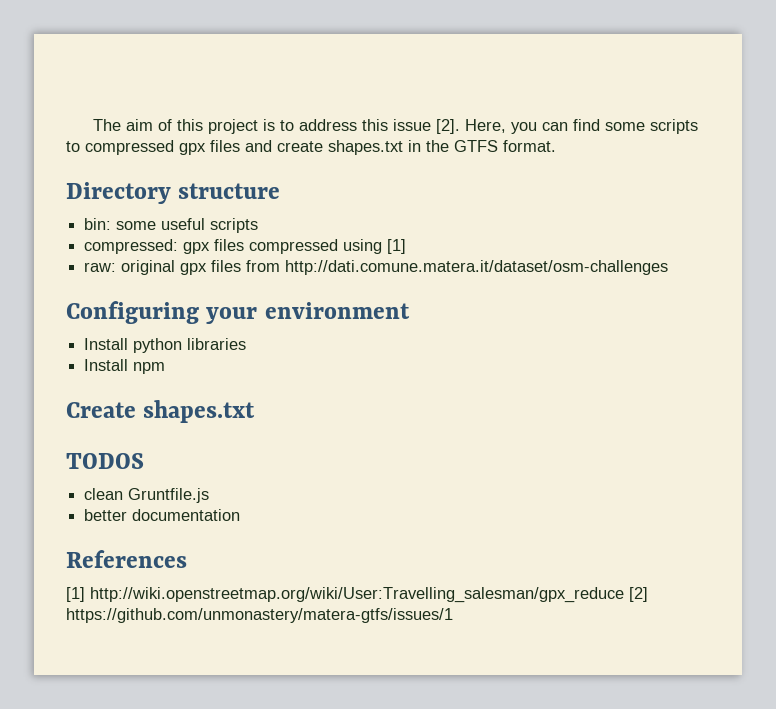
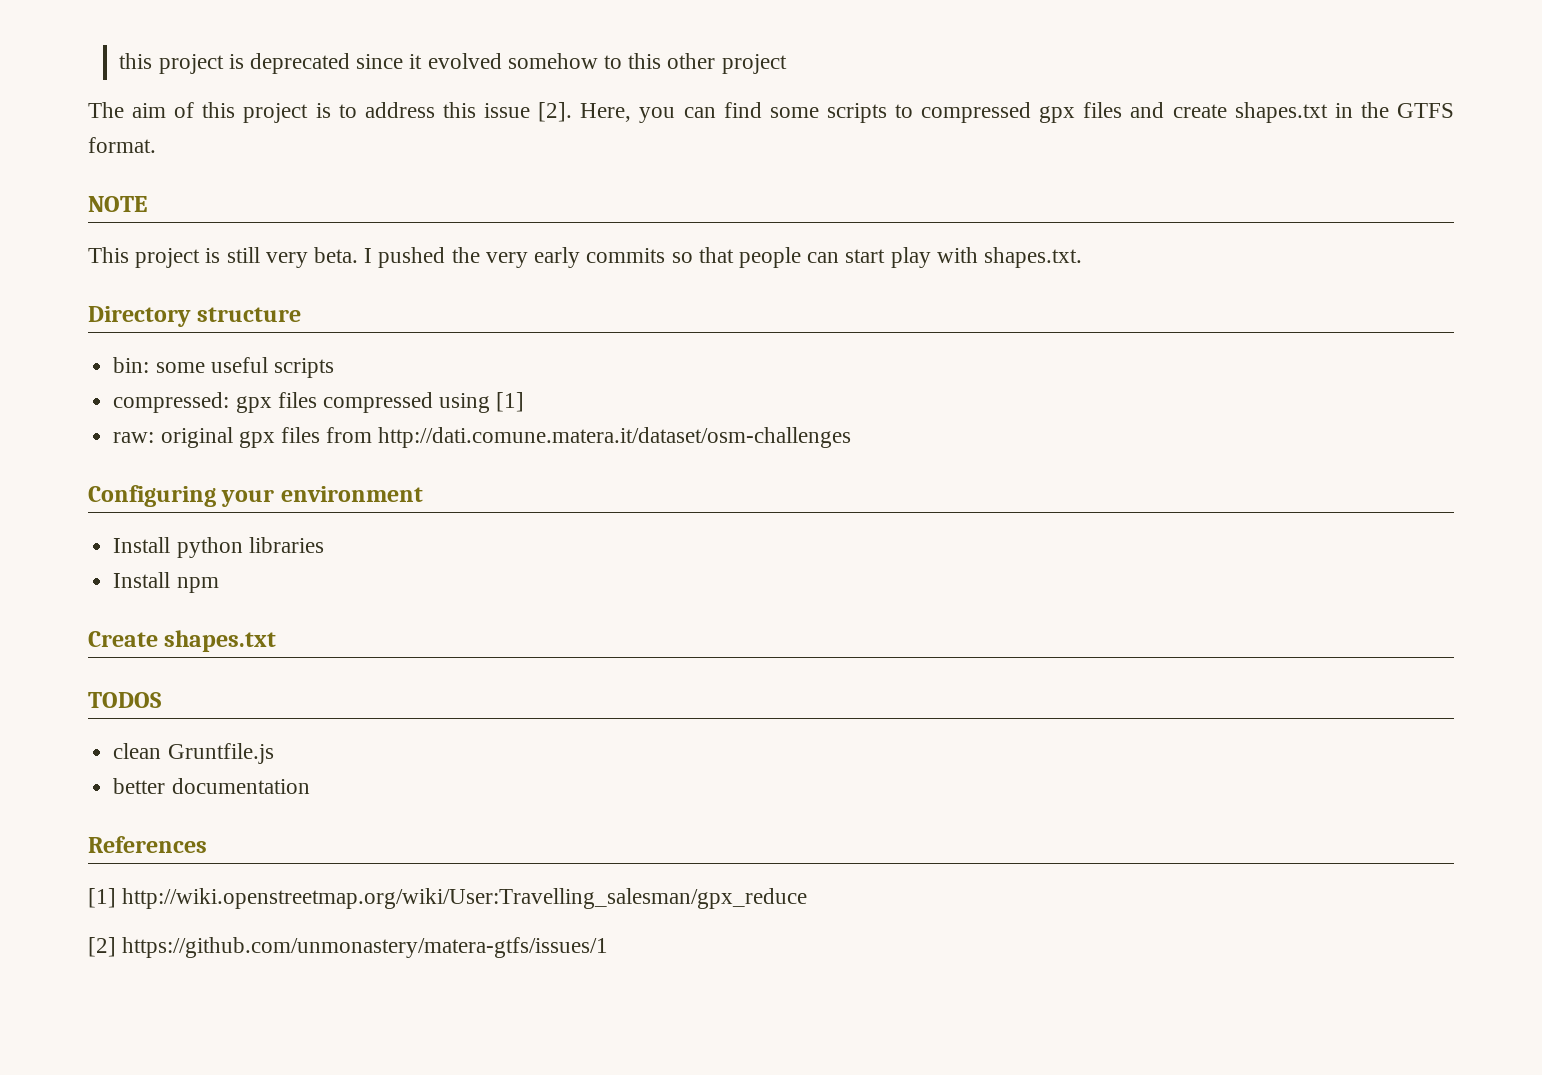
(93, 125) none -> [119,53,787,74] this project is deprecated since it evolved somehow to this other project //
(556, 146) none -> [88,196,147,212] [88,247,1082,268] // NOTE // This project is still very beta. I pushed the very early commits so that people can start play with shapes.txt.
(624, 595) none -> (808, 898) //

